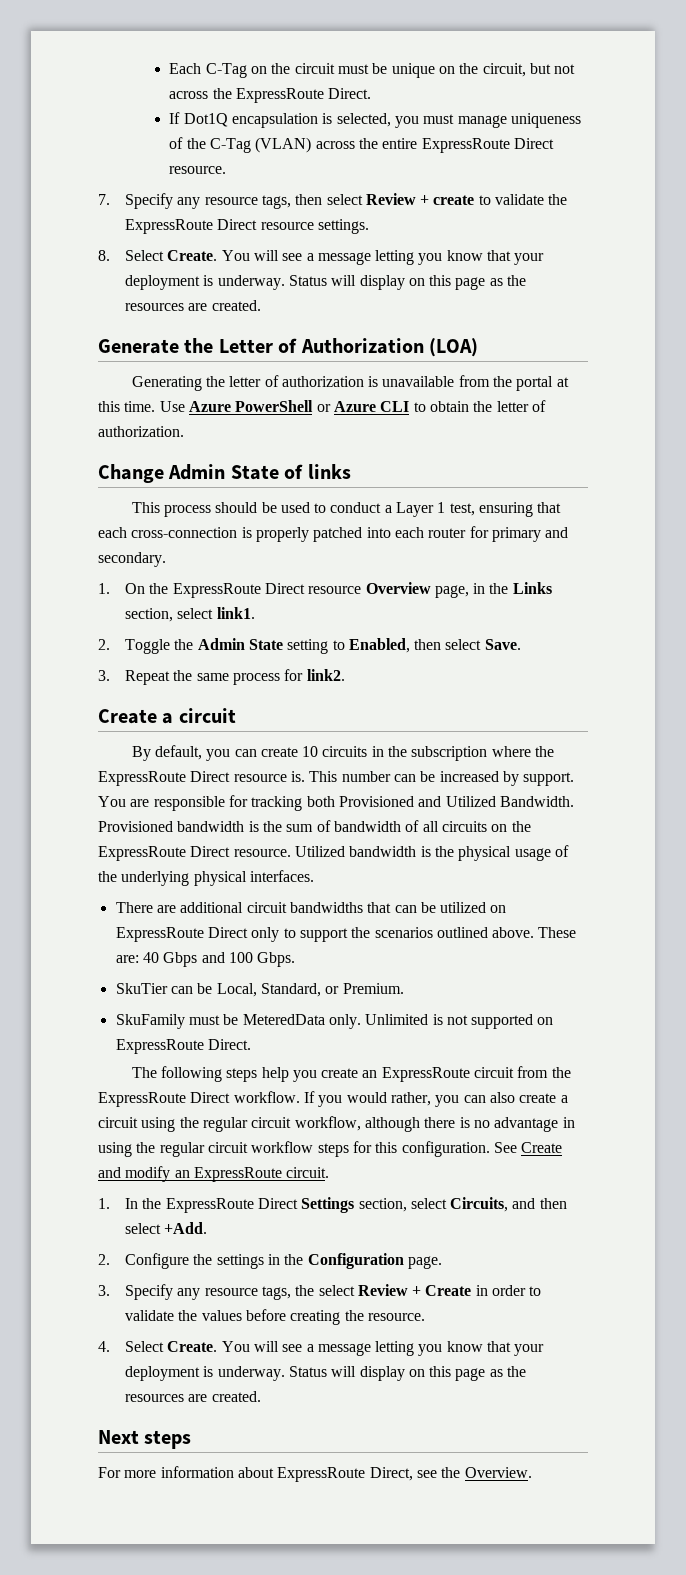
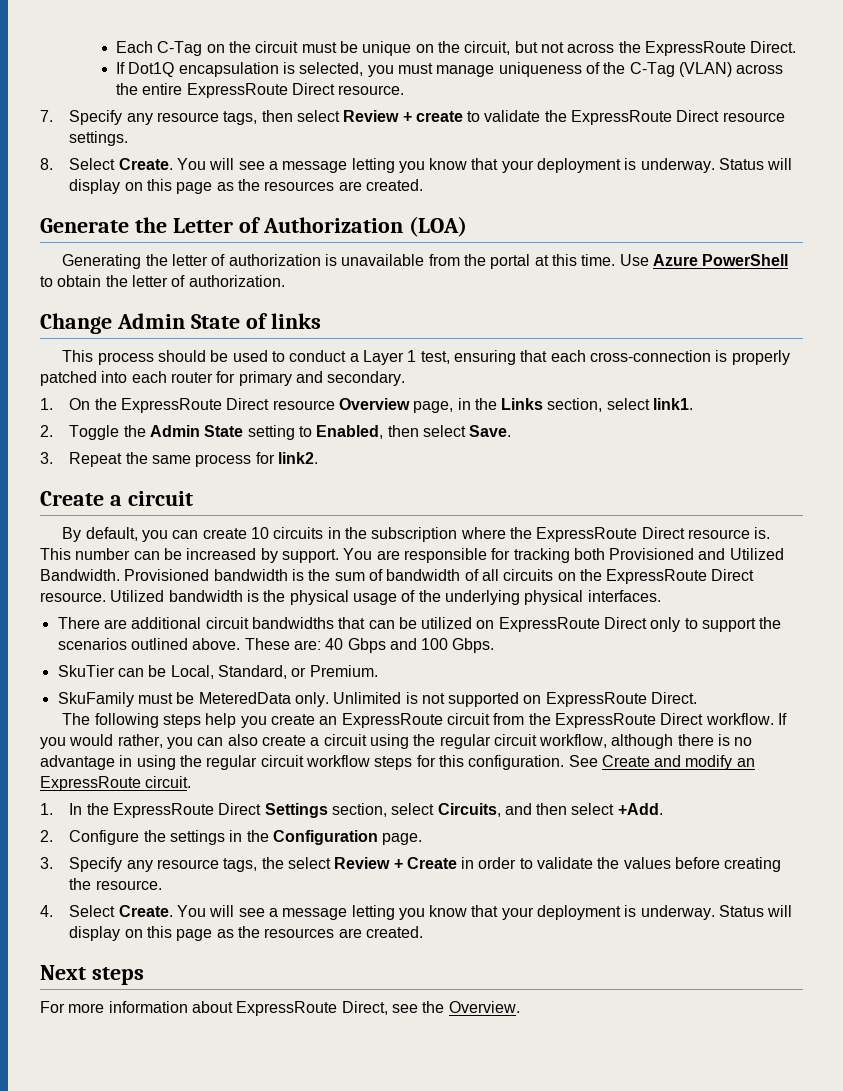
[316,401,410,412] or Azure CLI -> (789, 260) none

